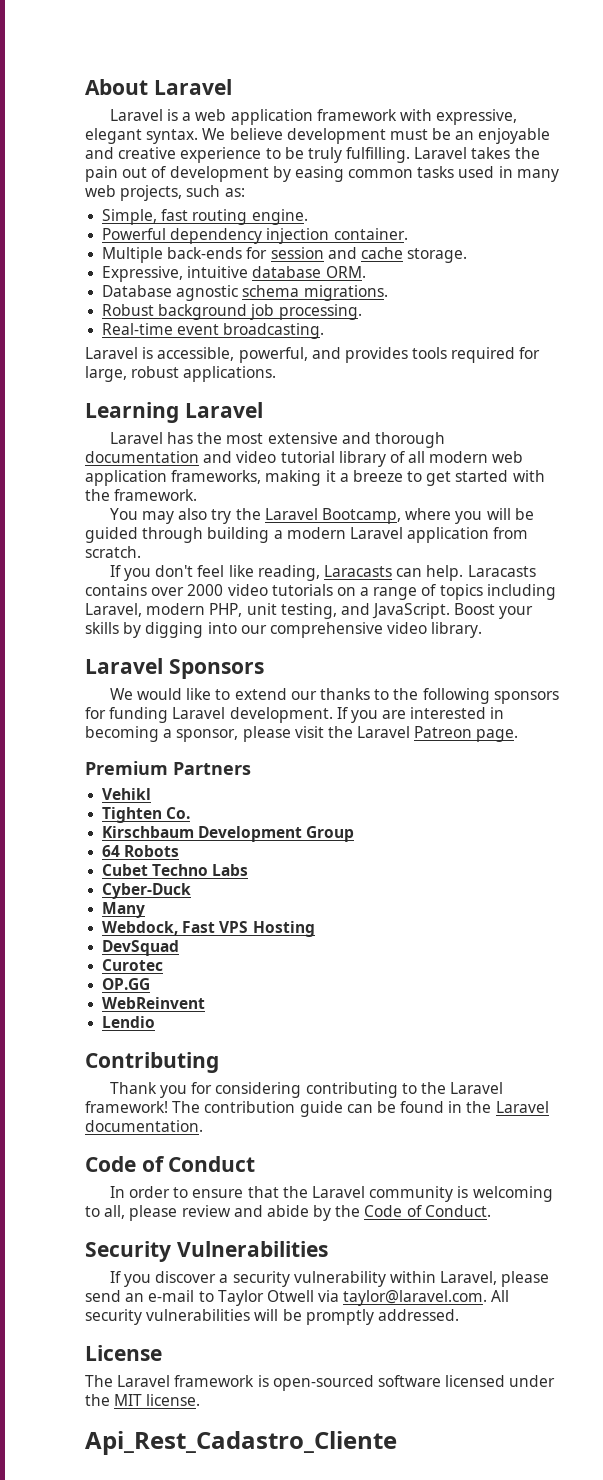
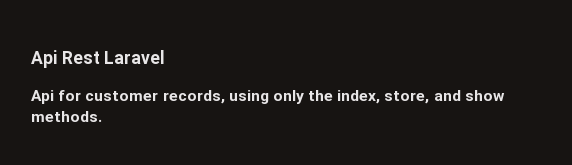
[85,79,232,95] [109,109,518,125] [85,128,551,144] [85,147,540,163] [85,166,559,182] [85,185,245,201] [102,209,308,225] [102,228,408,244] [102,247,468,263] [102,266,366,282] [102,285,388,301] [102,304,362,320] [102,323,325,339] [85,347,541,363] [85,366,277,382] [85,402,263,423] [109,432,446,448] [85,451,524,467] [85,470,545,486] [85,489,198,501] [109,508,534,524] [85,527,529,543] [85,546,141,558] [109,565,536,581] [85,584,556,600] [85,603,534,619] [85,622,483,638] [85,658,264,679] [109,688,559,704] [85,707,505,723] [85,726,519,742] [85,761,251,775] [102,788,152,800] [102,807,191,823] [102,826,355,842] [102,845,180,857] [102,864,249,876] [102,883,192,899] [102,902,146,918] [102,921,315,937] [102,940,180,956] [102,959,164,971] [102,978,151,990] [102,997,206,1009] [102,1016,156,1028] [85,1052,219,1073] [109,1082,504,1098] [85,1101,549,1117] [85,1120,203,1132] [85,1156,256,1172] [109,1186,553,1202] [85,1205,491,1221] [85,1241,328,1262] [109,1271,550,1287] [85,1290,510,1306] [85,1309,459,1325] [85,1345,162,1361] [85,1375,556,1391] [85,1394,201,1406] [85,1431,397,1455] About Laravel // Laravel is a web application framework with expressive, elegant syntax. We believe development must be an enjoyable and creative experience to be truly fulfilling. Laravel takes the pain out of development by easing common tasks used in many web projects, such as: // Simple, fast routing engine. // Powerful dependency injection container. // Multiple back-ends for session and cache storage. // Expressive, intuitive database ORM. // Database agnostic schema migrations. // Robust background job processing. // Real-time event broadcasting. // Laravel is accessible, powerful, and provides tools required for large, robust applications. // Learning Laravel // Laravel has the most extensive and thorough documentation and video tutorial library of all modern web application frameworks, making it a breeze to get started with the framework. // You may also try the Laravel Bootcamp, where you will be guided through building a modern Laravel application from scratch. // If you don't feel like reading, Laracasts can help. Laracasts contains over 2000 video tutorials on a range of topics including Laravel, modern PHP, unit testing, and JavaScript. Boost your skills by digging into our comprehensive video library. // Laravel Sponsors // We would like to extend our thanks to the following sponsors for funding Laravel development. If you are interested in becoming a sponsor, please visit the Laravel Patreon page. // Premium Partners // Vehikl // Tighten Co. // Kirschbaum Development Group // 64 Robots // Cubet Techno Labs // Cyber-Duck // Many // Webdock, Fast VPS Hosting // DevSquad // Curotec // OP.GG // WebReinvent // Lendio // Contributing // Thank you for considering contributing to the Laravel framework! The contribution guide can be found in the Laravel documentation. // Code of Conduct // In order to ensure that the Laravel community is welcoming to all, please review and abide by the Code of Conduct. // Security Vulnerabilities // If you discover a security vulnerability within Laravel, please send an e-mail to Taylor Otwell via taylor@laravel.com. All security vulnerabilities will be promptly addressed. // License // The Laravel framework is open-sourced software licensed under the MIT license. // Api_Rest_Cadastro_Cliente -> [31,50,166,68] [31,90,505,104] [31,111,102,122] Api Rest Laravel // Api for customer records, using only the index, store, and show methods.

